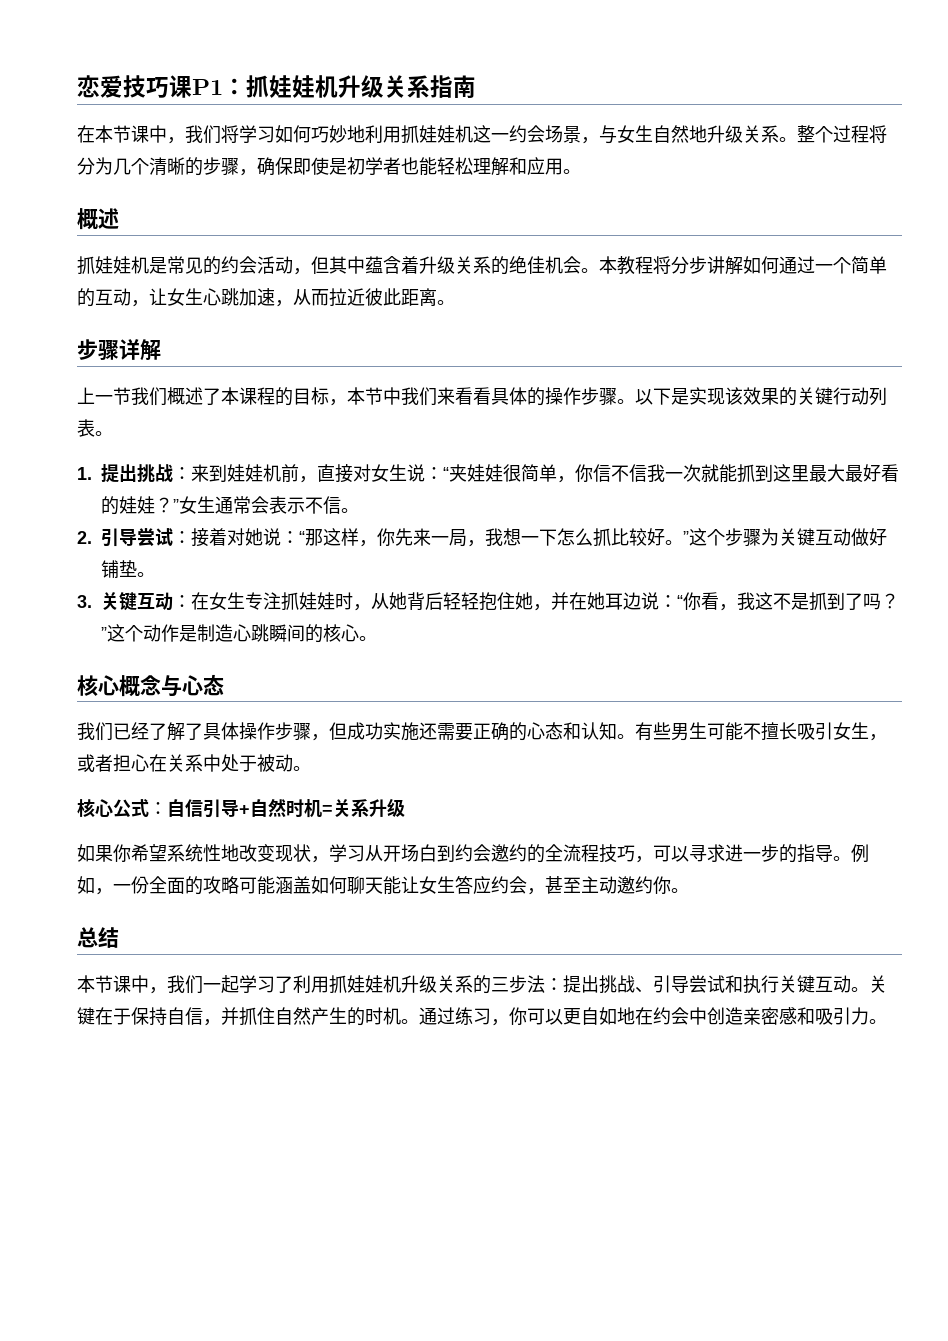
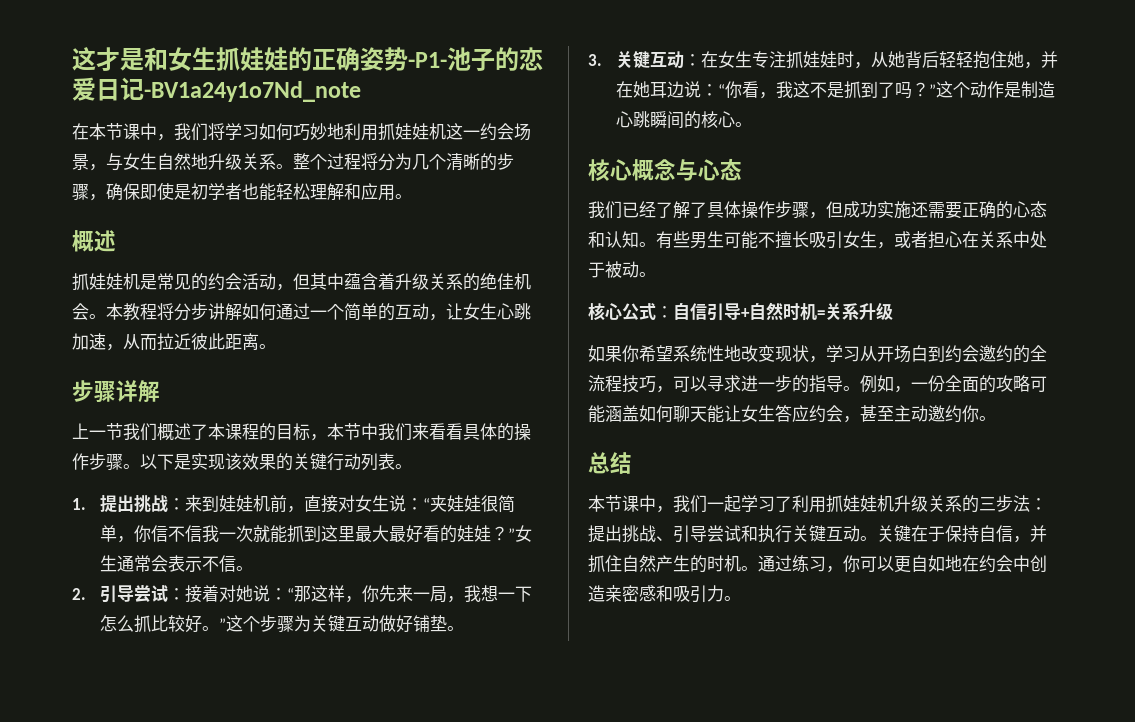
[77,75,476,98] 恋爱技巧课P1：抓娃娃机升级关系指南 -> [72,47,543,71] [72,77,361,102] 这才是和女生抓娃娃的正确姿势-P1-池子的恋爱日记-BV1a24y1o7Nd_note

